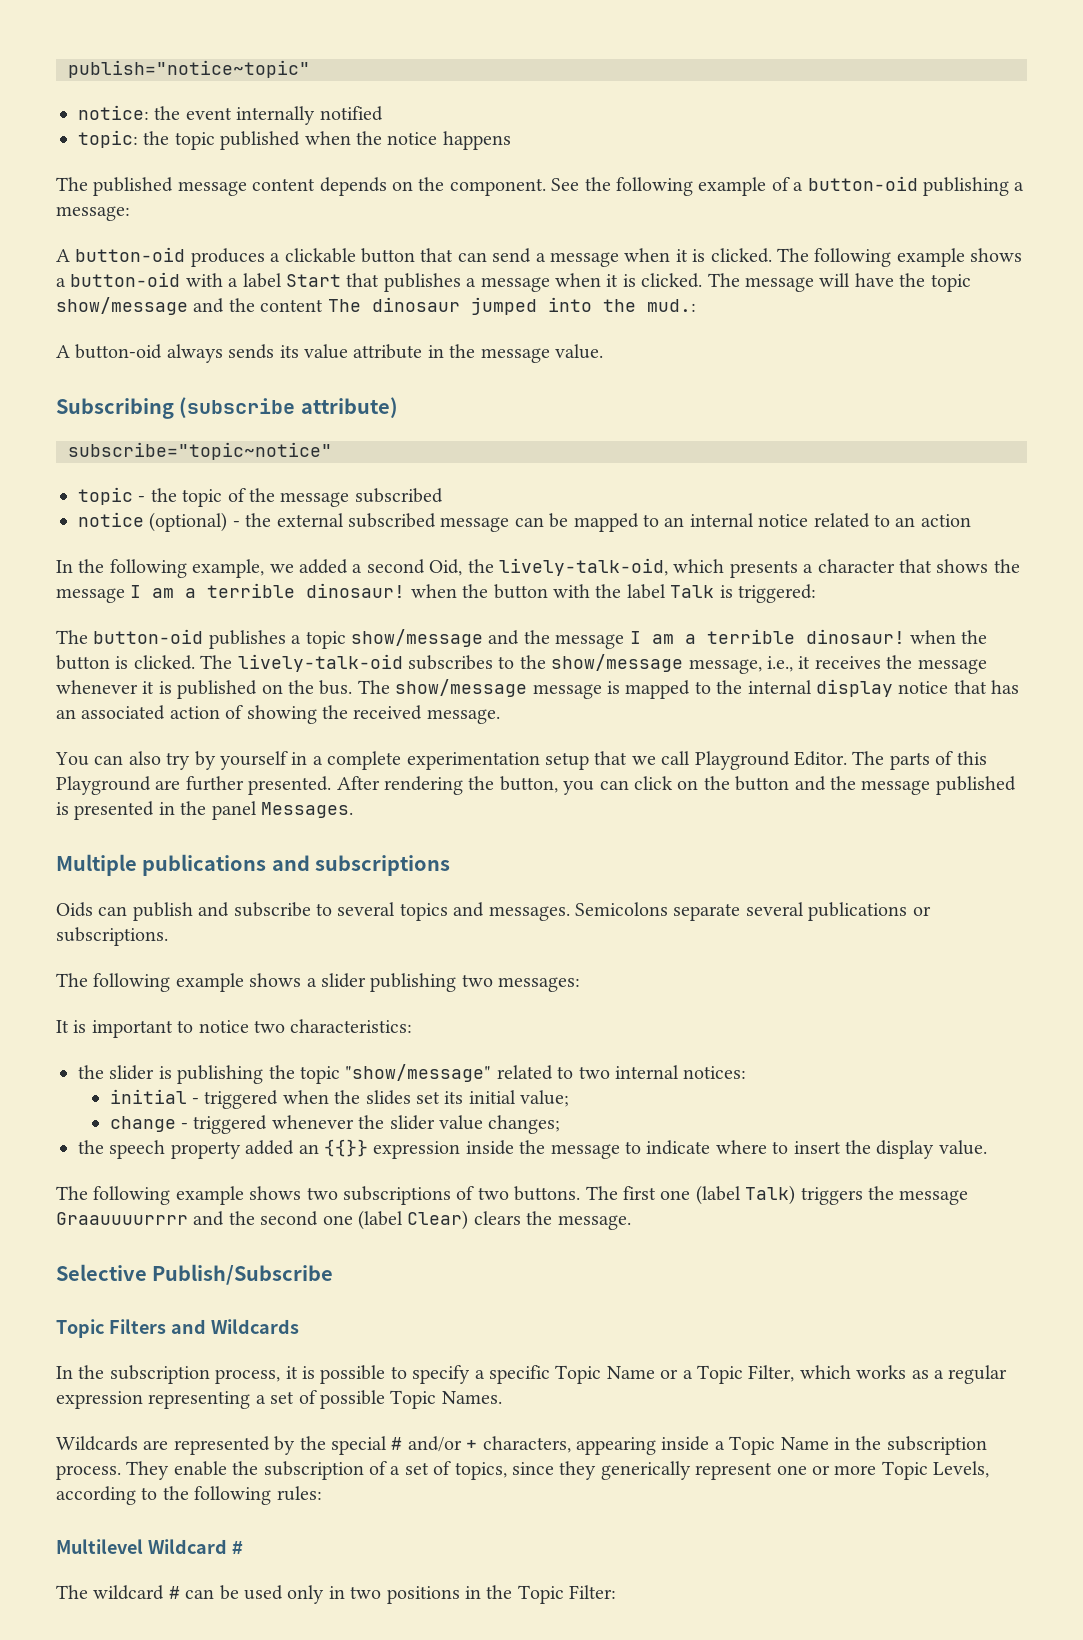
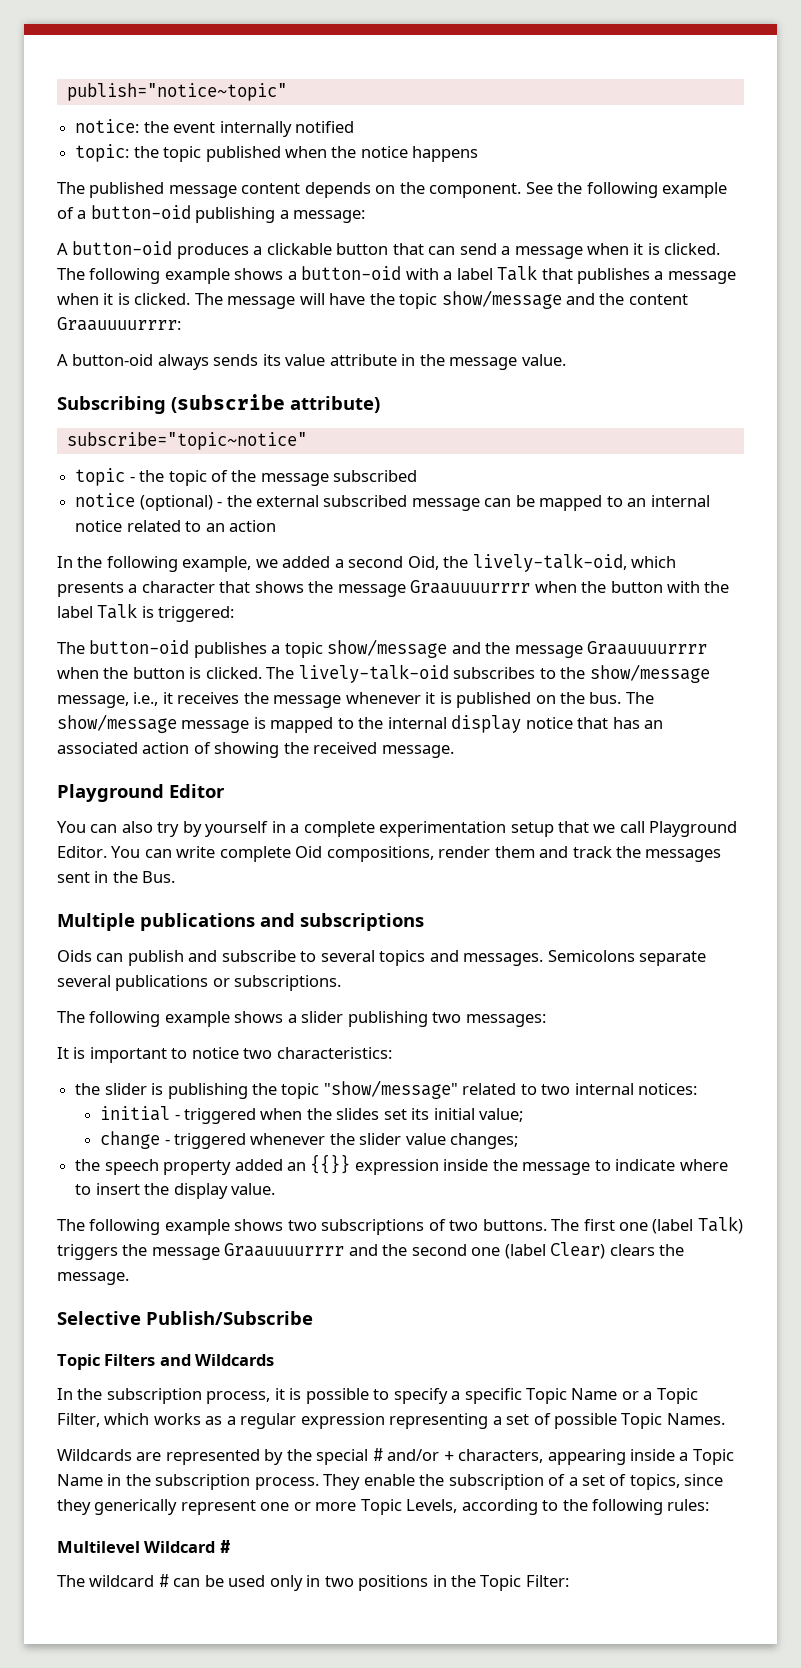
[286,274,341,287] Start -> [497,265,538,281] Talk
[327,297,696,315] The dinosaur jumped into the mud.: -> [57,317,181,331] Graauuuurrrr:
[130,583,406,598] I am a terrible dinosaur! -> [410,580,531,594] Graauuuurrrr
[629,629,905,644] I am a terrible dinosaur! -> [587,641,708,655] Graauuuurrrr
(500, 716) none -> [57,784,225,802] // Playground Editor
[852,751,987,770] [56,776,1016,795] [56,801,353,820] The parts of this Playground are further presented. After rendering the button, you can click on the button and the message published is presented in the panel Messages. -> [111,846,722,862] [57,871,176,883] You can write complete Oid compositions, render them and track the messages sent in the Bus.

